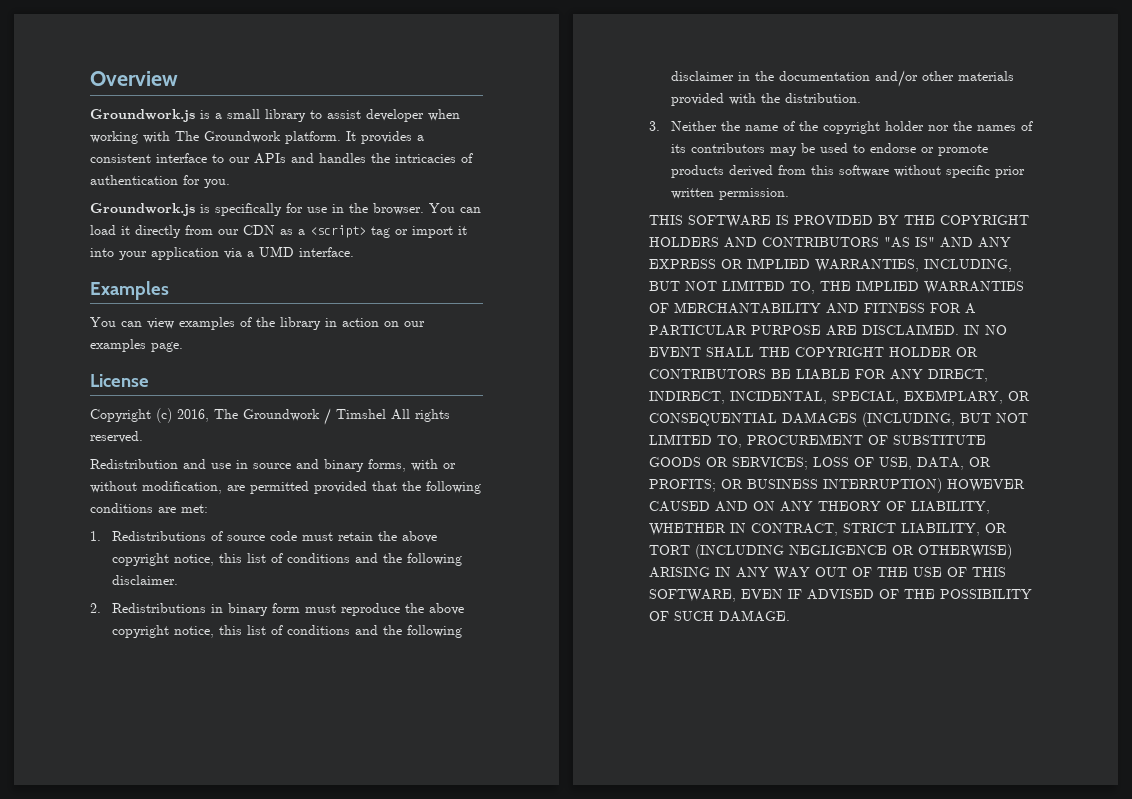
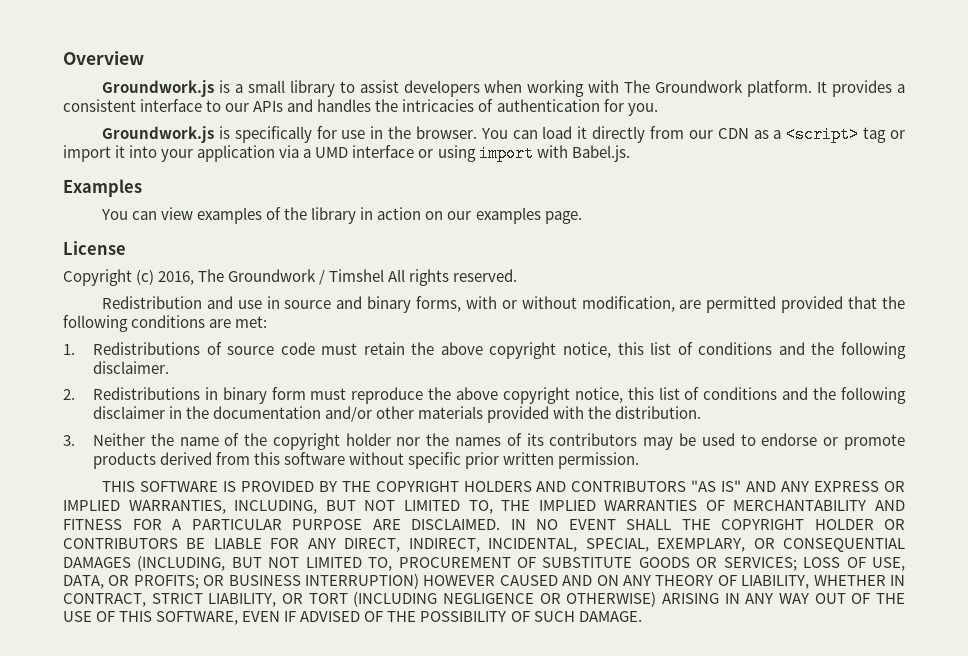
[366,109,424,122] developer -> [403,80,480,97] developers
[299,247,354,257] interface. -> [352,145,630,162] interface or using import with Babel.js.

